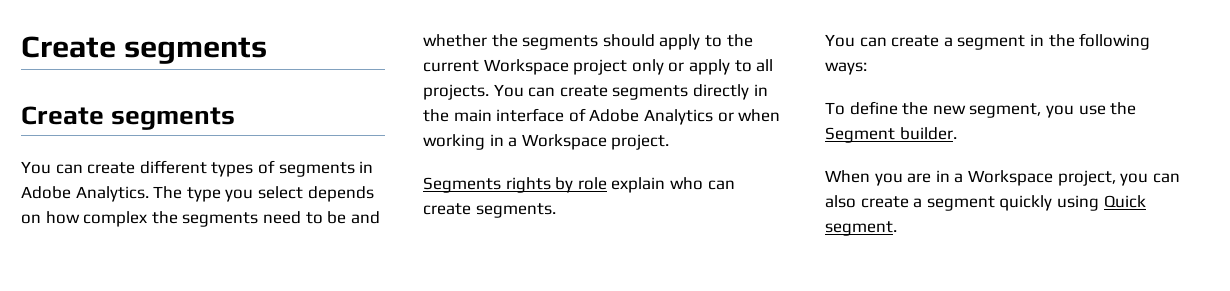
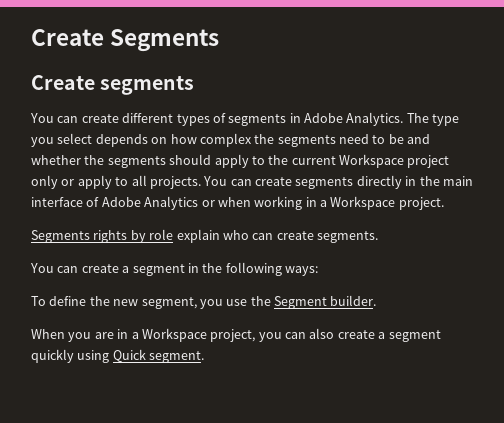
[21,36,268,64] Create segments -> [31,29,220,52] Create Segments

